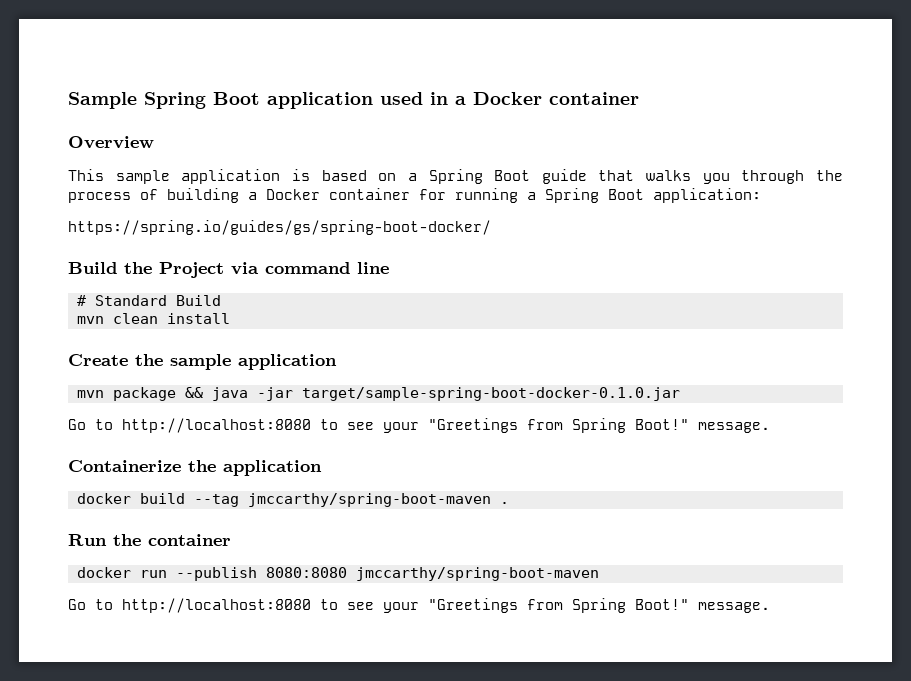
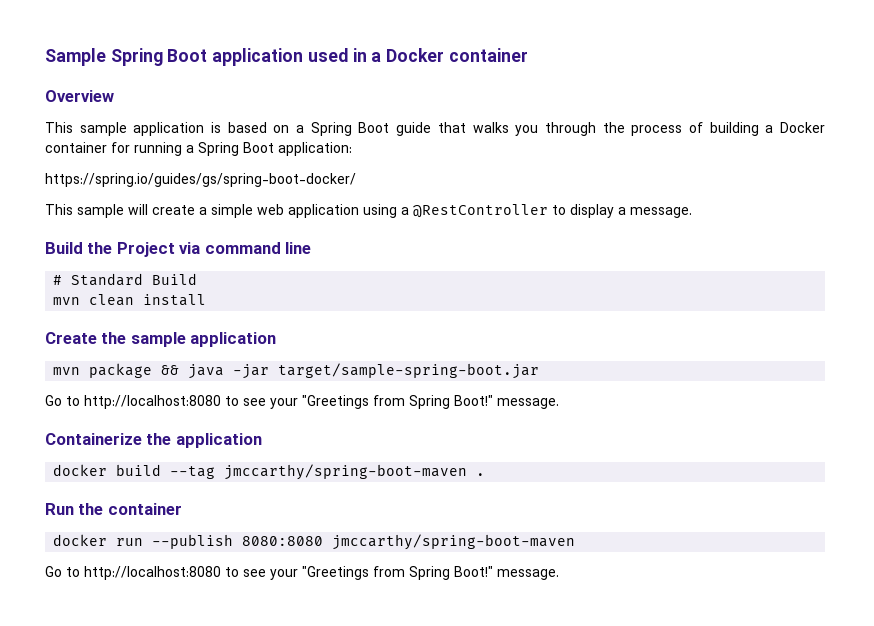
(491, 227) none -> [45,204,692,218] // This sample will create a simple web application using a @RestController to display a message.
[302,387,680,401] target/sample-spring-boot-docker-0.1.0.jar -> [278,363,540,379] target/sample-spring-boot.jar

